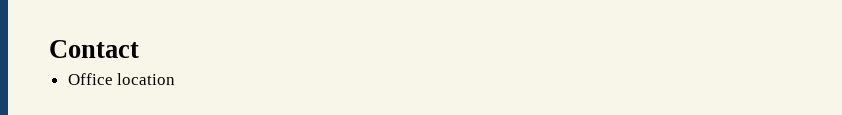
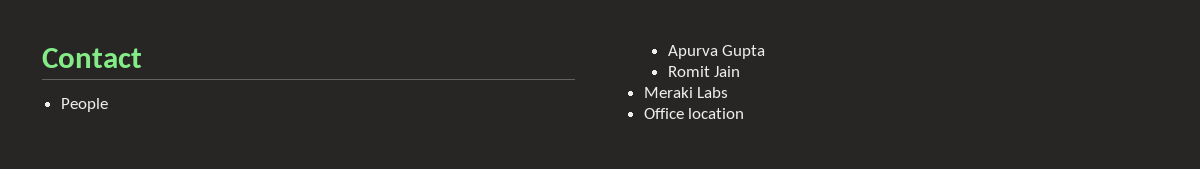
(139, 49) none -> [60,98,108,112] [667,45,766,59] [667,66,741,77] [643,87,729,98] // People // Apurva Gupta // Romit Jain // Meraki Labs

